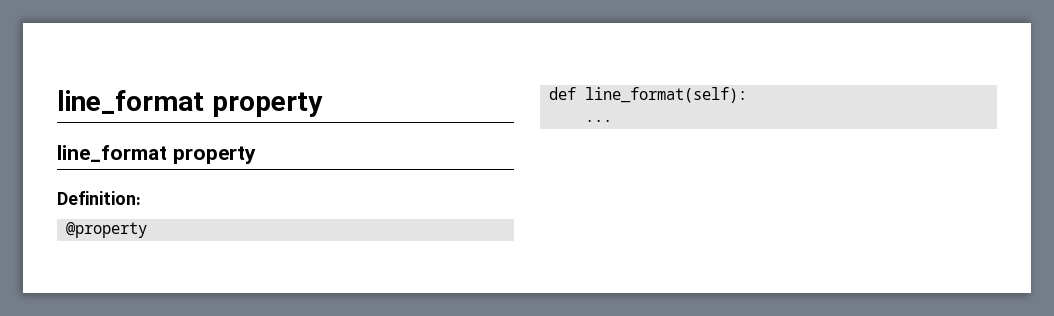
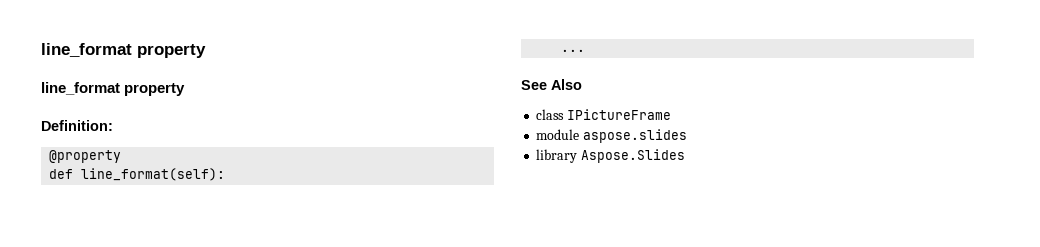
(613, 120) none -> [521,79,582,90] [536,109,672,120] [536,129,688,143] [536,149,686,163] // See Also // class IPictureFrame // module aspose.slides // library Aspose.Slides

